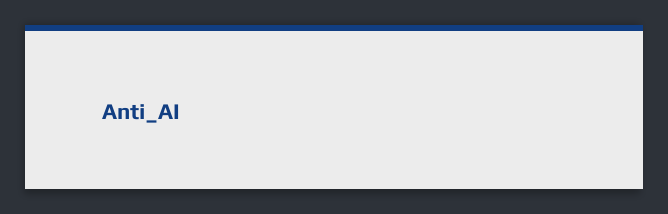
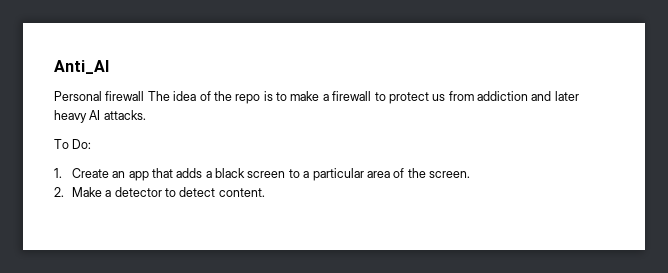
(180, 113) none -> [54,91,579,104] [54,110,146,123] [54,139,92,149] [54,168,471,181] [54,187,265,197] // Personal firewall The idea of the repo is to make a firewall to protect us from addiction and later heavy AI attacks. // To Do: // 1. Create an app that adds a black screen to a particular area of the screen. // 2. Make a detector to detect content.

